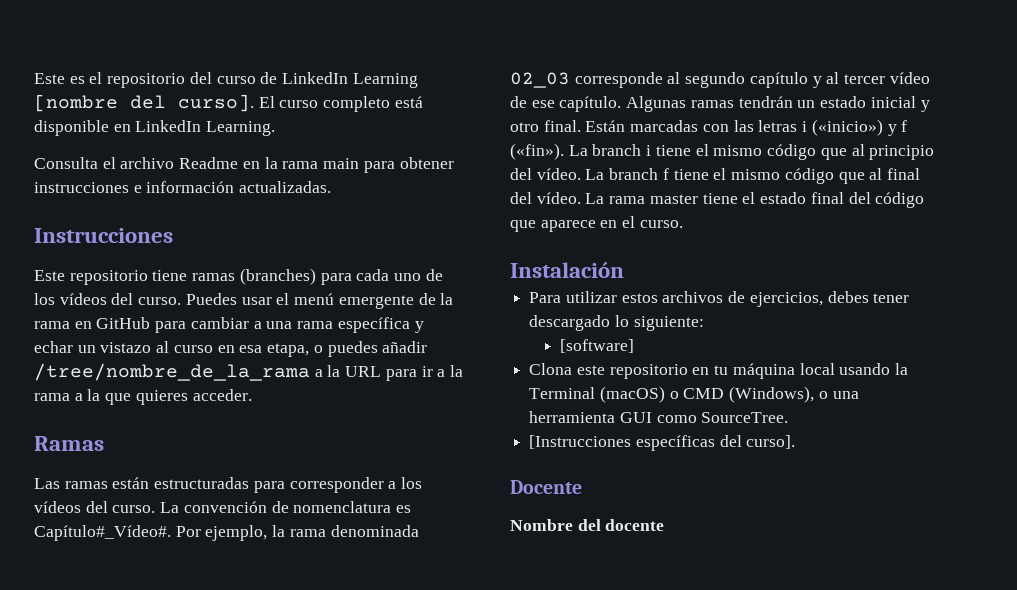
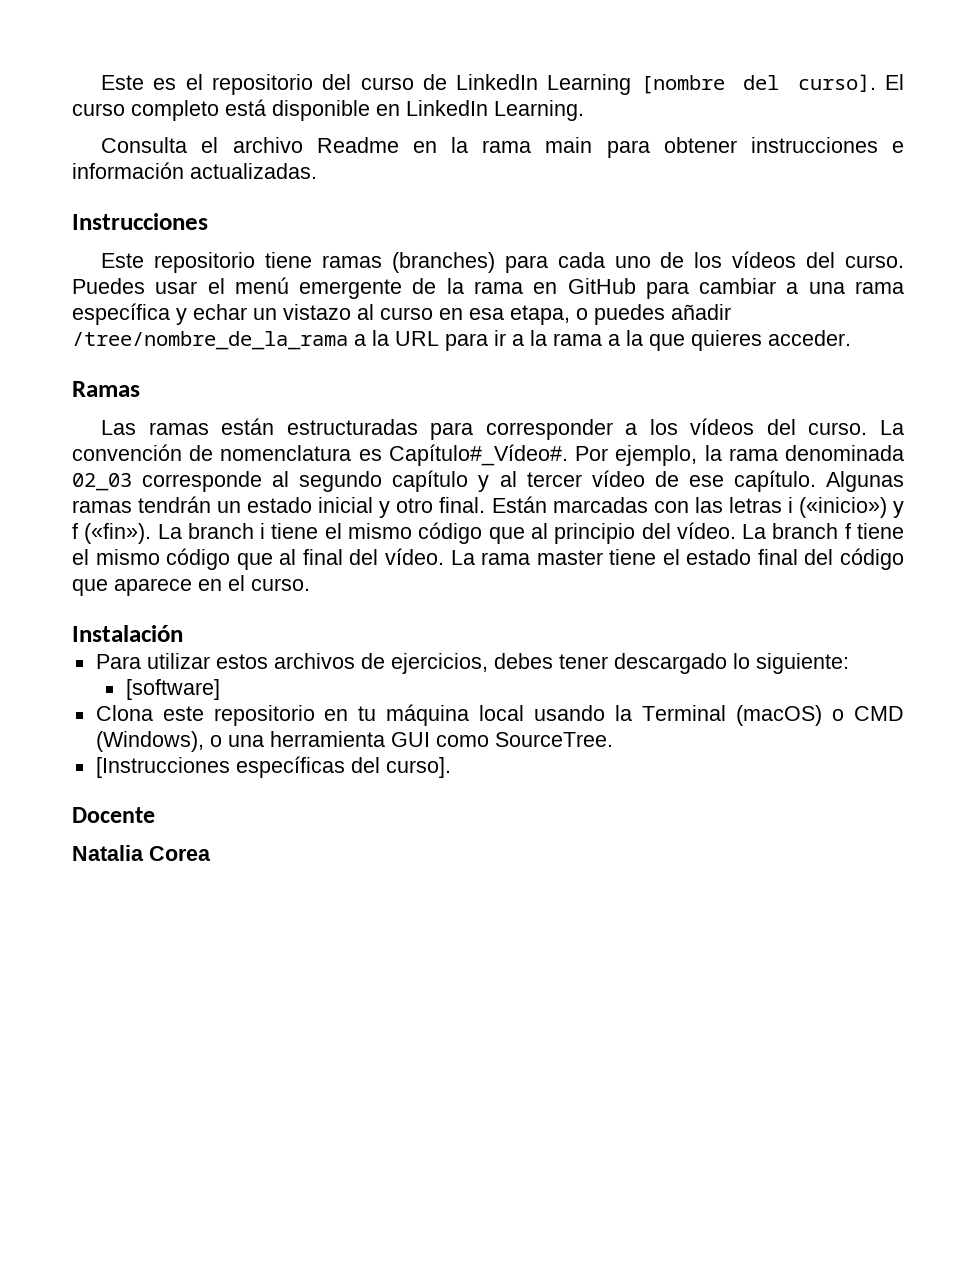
[510,519,665,531] Nombre del docente -> [72,845,211,861] Natalia Corea

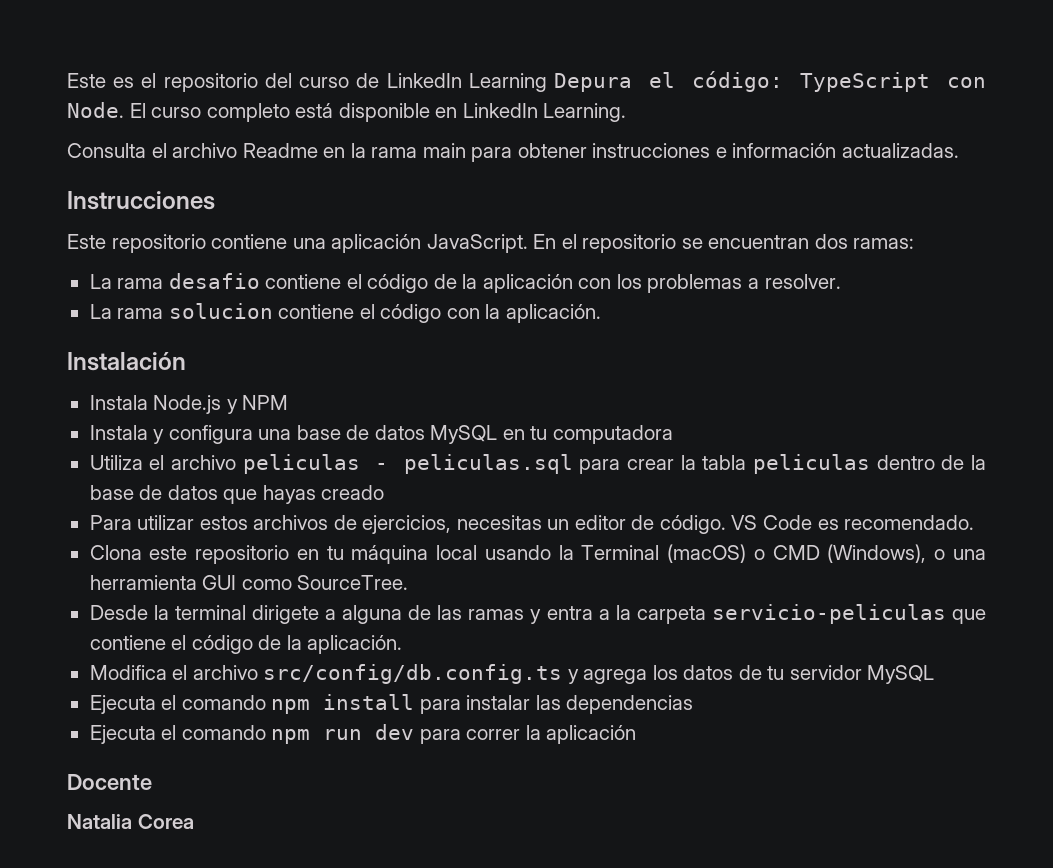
[640,74,876,94] [nombre del curso]. -> [554,71,986,92] [67,102,124,118] Depura el código: TypeScript con Node.
[264,251,905,273] [72,277,905,299] [72,303,731,325] [72,330,851,351] [72,381,140,397] [101,418,905,440] [72,444,904,466] [72,470,905,492] [72,496,905,518] [72,522,904,544] [72,548,904,570] [72,575,310,596] [72,625,183,642] tiene ramas (branches) para cada uno de los vídeos del curso. Puedes usar el menú emergente de la rama en GitHub para cambiar a una rama específica y echar un vistazo al curso en esa etapa, o puedes añadir /tree/nombre_de_la_rama a la URL para ir a la rama a la que quieres acceder. // Ramas // Las ramas están estructuradas para corresponder a los vídeos del curso. La convención de nomenclatura es Capítulo#_Vídeo#. Por ejemplo, la rama denominada 02_03 corresponde al segundo capítulo y al tercer vídeo de ese capítulo. Algunas ramas tendrán un estado inicial y otro final. Están marcadas con las letras i («inicio») y f («fin»). La branch i tiene el mismo código que al principio del vídeo. La branch f tiene el mismo código que al final del vídeo. La rama master tiene el estado final del código que aparece en el curso. // Instalación -> [211,234,915,253] [89,273,841,293] [89,303,601,323] [67,352,186,371] [89,395,289,414] [89,425,673,444] [89,454,987,474] [89,485,385,504] contiene una aplicación JavaScript. En el repositorio se encuentran dos ramas: // La rama desafio contiene el código de la aplicación con los problemas a resolver. // La rama solucion contiene el código con la aplicación. // Instalación // Instala Node.js y NPM // Instala y configura una base de datos MySQL en tu computadora // Utiliza el archivo peliculas - peliculas.sql para crear la tabla peliculas dentro de la base de datos que hayas creado
[493,653,849,674] [125,679,220,700] debes tener descargado lo siguiente: // [software] -> [456,515,975,534] necesitas un editor de código. VS Code es recomendado.
[95,756,451,778] [Instrucciones específicas del curso]. -> [89,604,987,624] [89,635,403,654] [89,664,935,684] [89,694,694,714] [89,724,637,744] Desde la terminal dirigete a alguna de las ramas y entra a la carpeta servicio-peliculas que contiene el código de la aplicación. // Modifica el archivo src/config/db.config.ts y agrega los datos de tu servidor MySQL // Ejecuta el comando npm install para instalar las dependencias // Ejecuta el comando npm run dev para correr la aplicación

